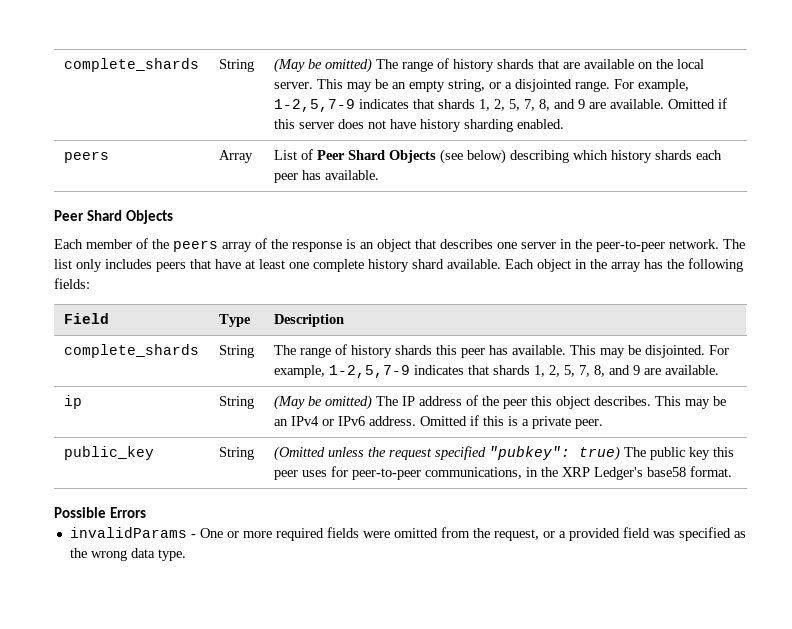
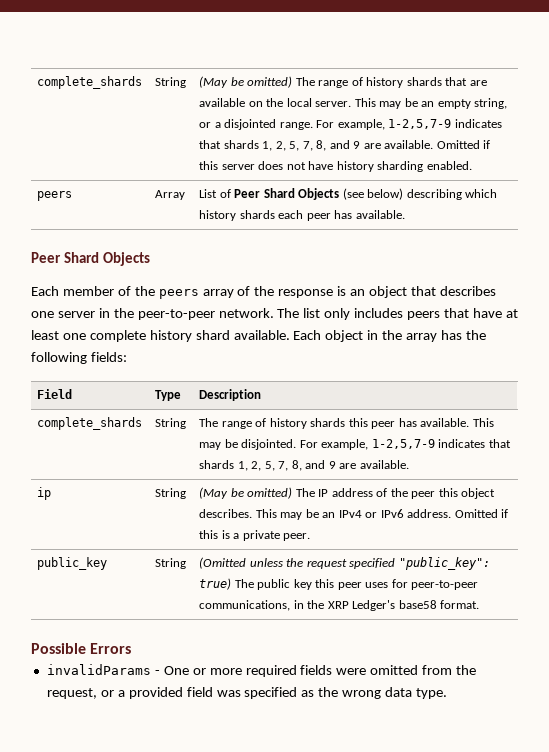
[488,446,570,460] "pubkey": -> [398,557,490,570] "public_key":

